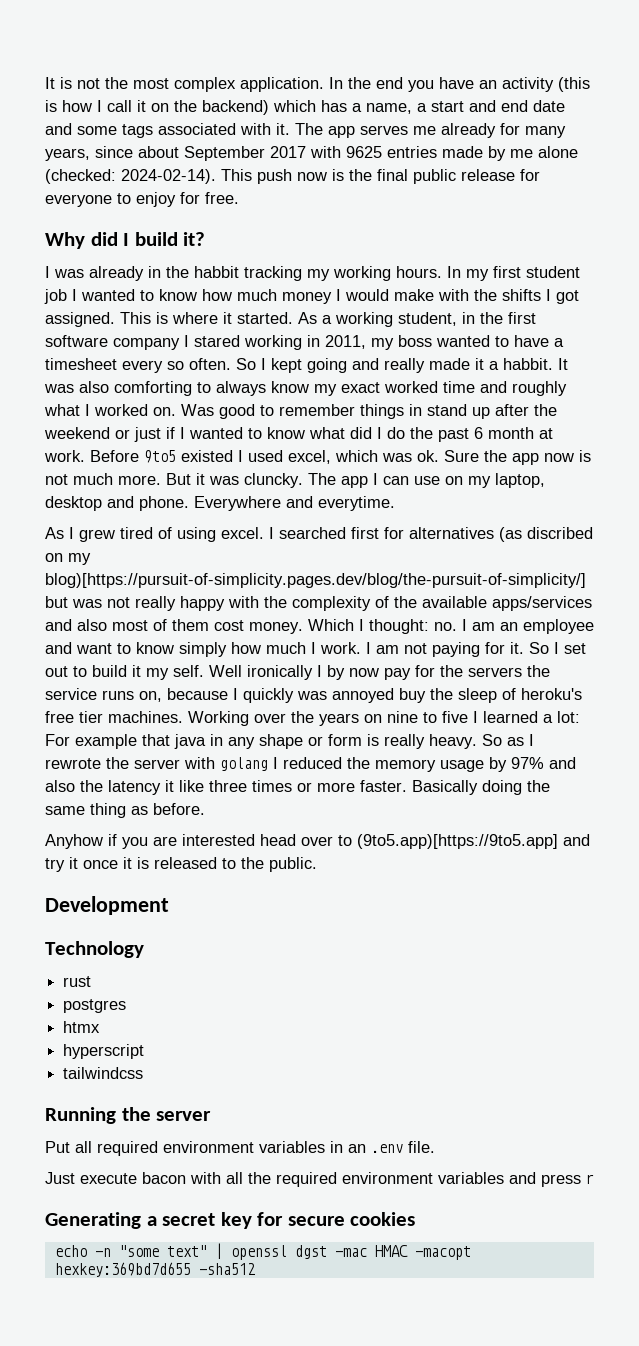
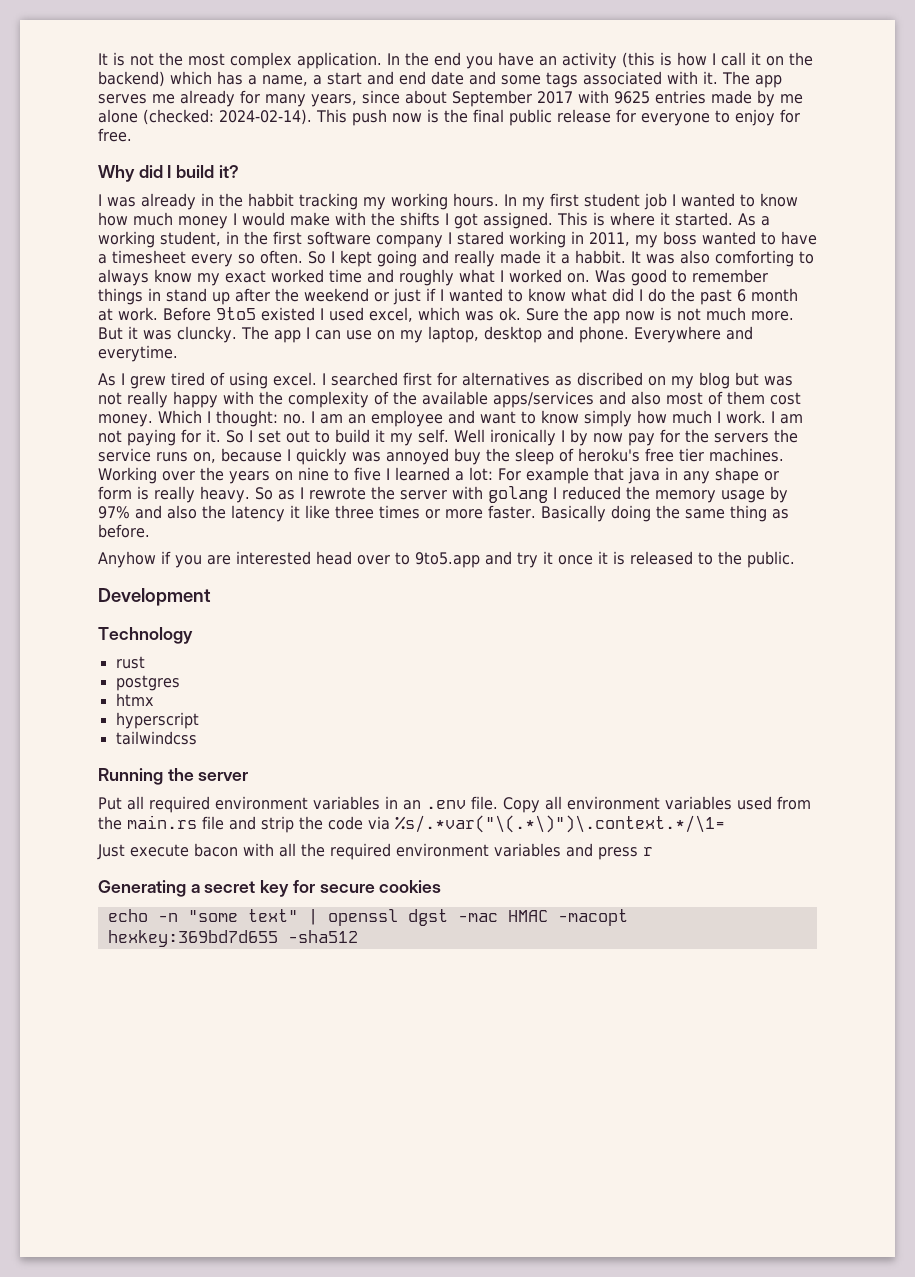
[499,527,522,542] (as -> [555,376,572,386] as
[45,573,586,588] blog)[https://pursuit-of-simplicity.pages.dev/blog/the-pursuit-of-simplicity/] -> [699,372,730,389] blog
[357,834,558,849] (9to5.app)[https://9to5.app] -> [415,552,480,568] 9to5.app
(435, 1147) none -> [503,796,811,813] [98,815,725,833] Copy all environment variables used from the main.rs file and strip the code via %s/.*var("\(.*\)")\.context.*/\1=

